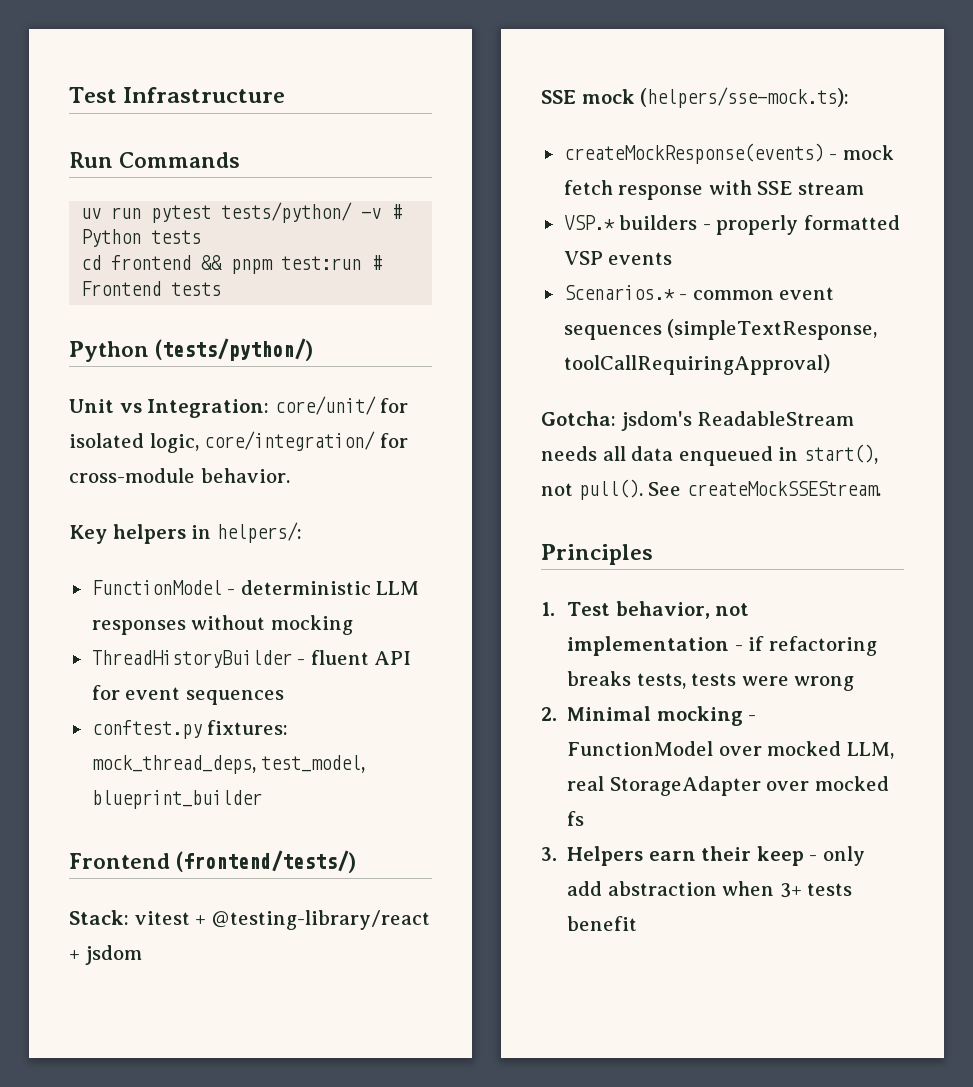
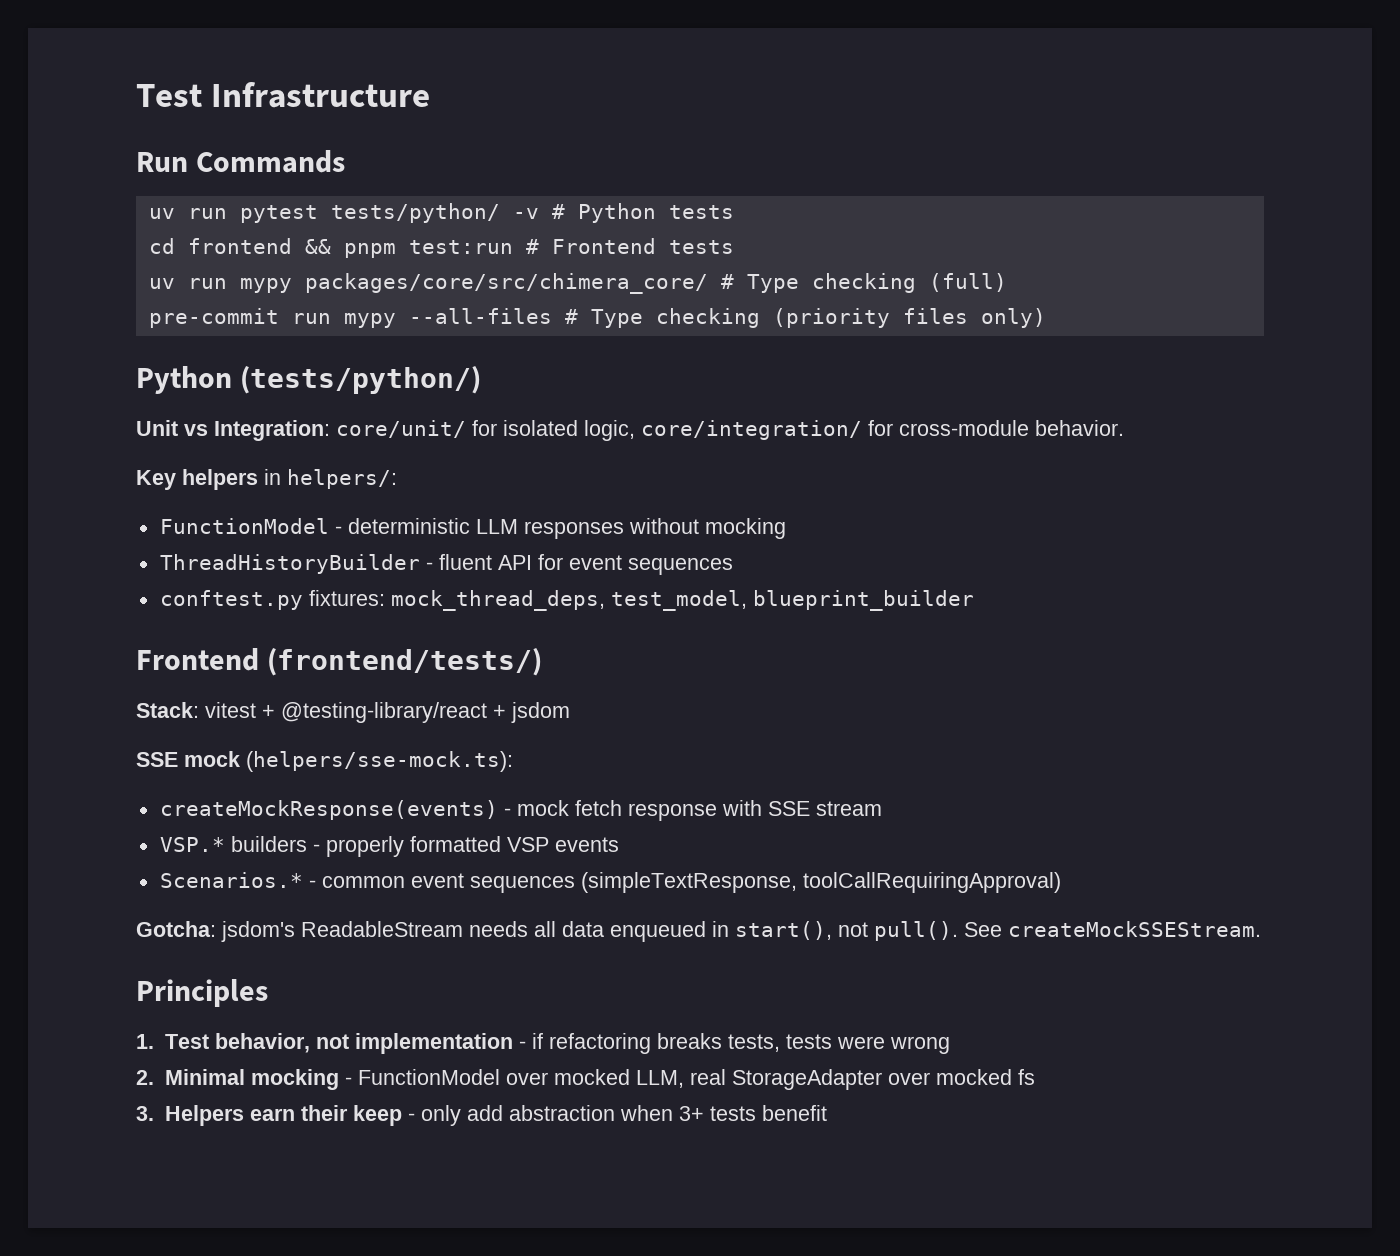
(222, 289) none -> [148,273,1007,294] [148,308,1046,328] // uv run mypy packages/core/src/chimera_core/ # Type checking (full) // pre-commit run mypy --all-files # Type checking (priority files only)

